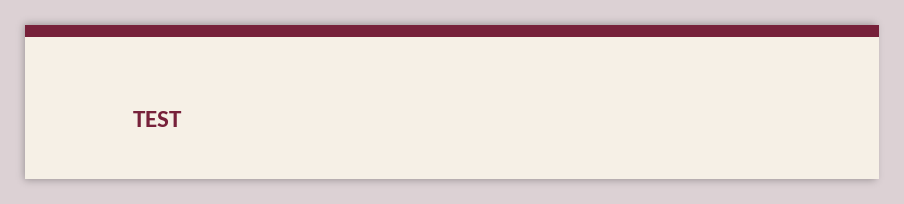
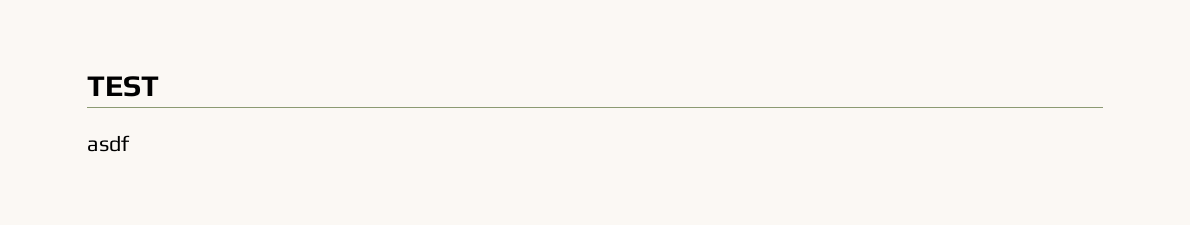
(182, 119) none -> [87,135,130,152] // asdf

